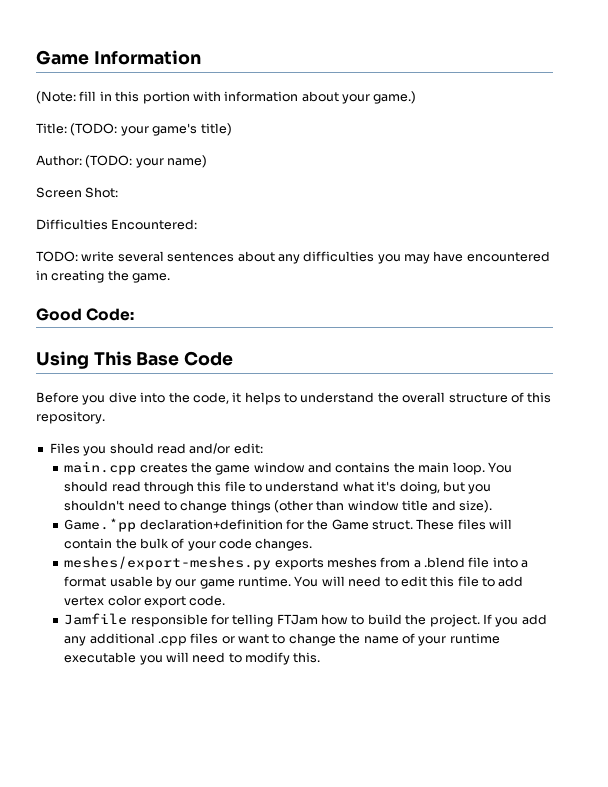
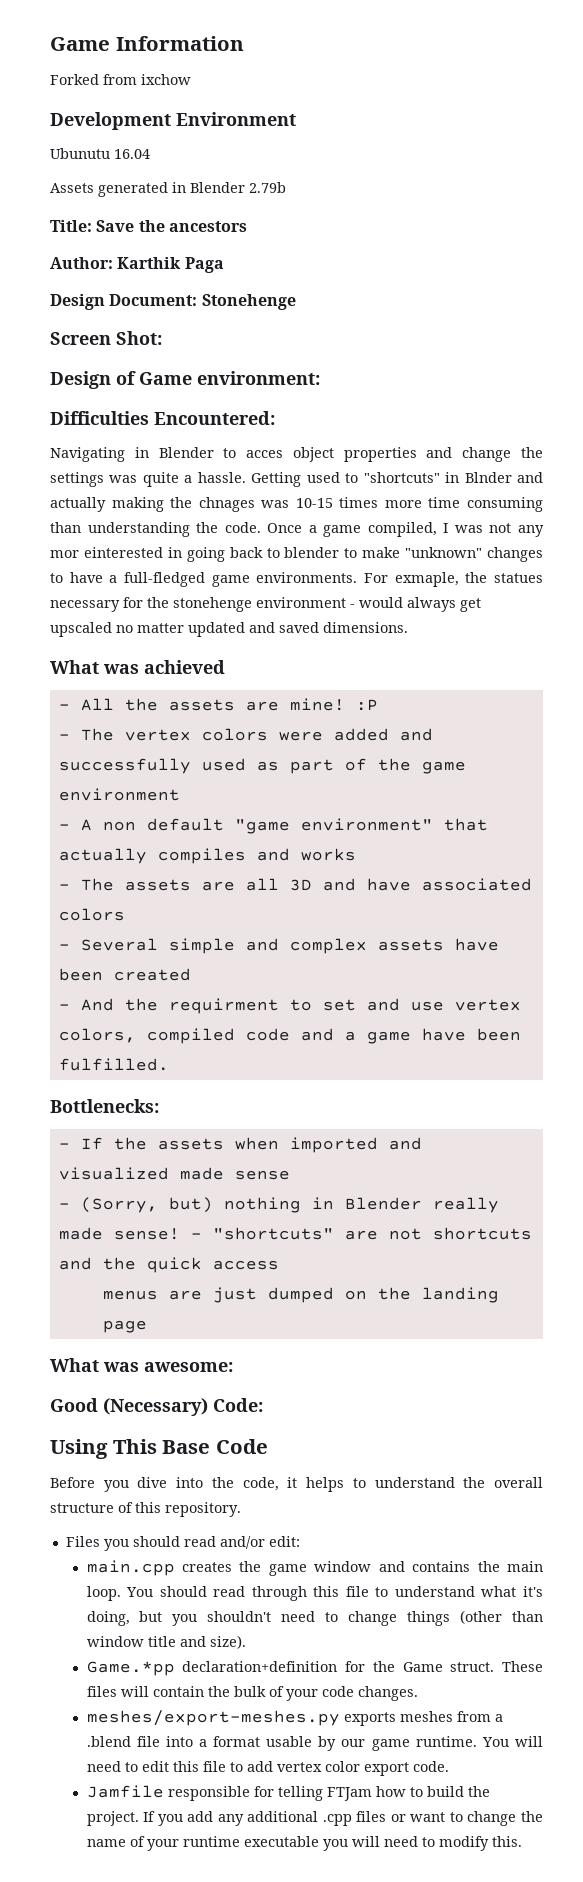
[36,91,417,104] [36,123,232,136] [36,155,208,168] [36,187,119,198] [36,219,198,230] [36,251,550,264] [36,270,171,283] (Note: fill in this portion with information about your game.) // Title: (TODO: your game's title) // Author: (TODO: your name) // Screen Shot: // Difficulties Encountered: // TODO: write several sentences about any difficulties you may have encountered in creating the game. -> [50,74,191,85] [50,112,296,130] [50,148,150,159] [50,182,286,197] [50,220,247,232] [50,257,224,273] [50,294,296,310] [50,331,162,345] [50,371,320,389] [50,411,275,425] [50,447,543,462] [50,472,543,487] [50,497,543,512] [50,522,544,537] [50,547,543,562] [50,572,543,587] [50,597,481,612] [50,622,408,637] [50,660,225,674] [58,698,378,711] [58,728,433,741] [58,758,466,774] [58,788,180,801] [58,818,488,834] [58,848,356,864] [58,878,532,891] [58,908,125,921] [58,938,499,954] [58,968,191,981] [58,998,521,1014] [58,1028,521,1044] [58,1058,169,1071] [50,1099,159,1113] [58,1137,422,1153] [58,1167,290,1180] [58,1197,499,1213] [58,1227,532,1240] [58,1257,279,1273] [102,1287,499,1303] [102,1320,147,1333] [50,1358,233,1372] Forked from ixchow // Development Environment // Ubunutu 16.04 // Assets generated in Blender 2.79b // Title: Save the ancestors // Author: Karthik Paga // Design Document: Stonehenge // Screen Shot: // Design of Game environment: // Difficulties Encountered: // Navigating in Blender to acces object properties and change the settings was quite a hassle. Getting used to "shortcuts" in Blnder and actually making the chnages was 10-15 times more time consuming than understanding the code. Once a game compiled, I was not any mor einterested in going back to blender to make "unknown" changes to have a full-fledged game environments. For exmaple, the statues necessary for the stonehenge environment - would always get upscaled no matter updated and saved dimensions. // What was achieved // - All the assets are mine! :P // - The vertex colors were added and successfully used as part of the game environment // - A non default "game environment" that actually compiles and works // - The assets are all 3D and have associated colors // - Several simple and complex assets have been created // - And the requirment to set and use vertex colors, compiled code and a game have been fulfilled. // Bottlenecks: // - If the assets when imported and visualized made sense // - (Sorry, but) nothing in Blender really made sense! - "shortcuts" are not shortcuts and the quick access // menus are just dumped on the landing page // What was awesome:
(82, 314) none -> [103,1398,208,1416] (Necessary)

